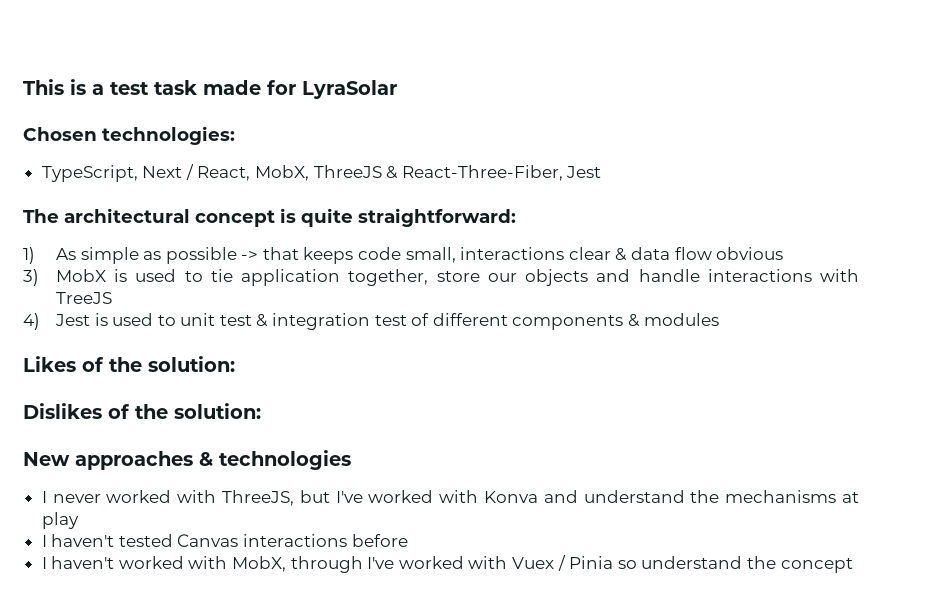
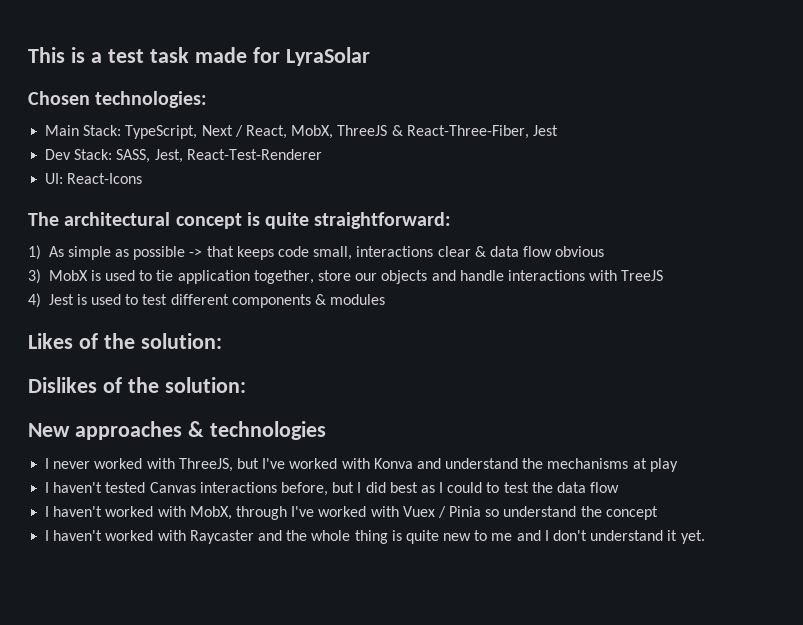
(235, 135) none -> [45,125,122,136] Main Stack:
(602, 172) none -> [45,149,322,163] [45,173,143,184] // Dev Stack: SASS, Jest, React-Test-Renderer // UI: React-Icons
[180,313,430,330] unit test & integration test of -> [142,294,168,305] test
[351,534,408,547] before -> [280,482,620,496] before, but I did best as I could to test the data flow
(853, 565) none -> [45,530,705,544] // I haven't worked with Raycaster and the whole thing is quite new to me and I don't understand it yet.

